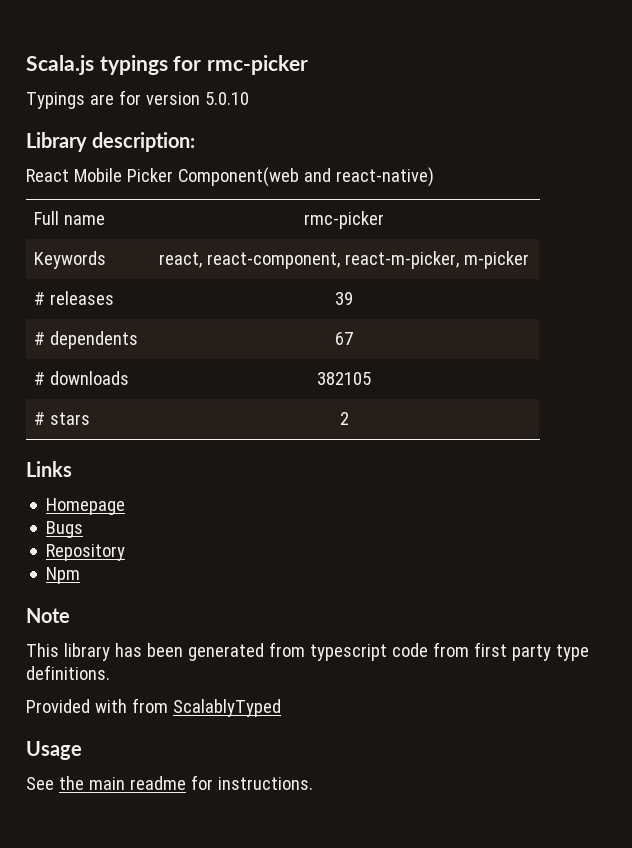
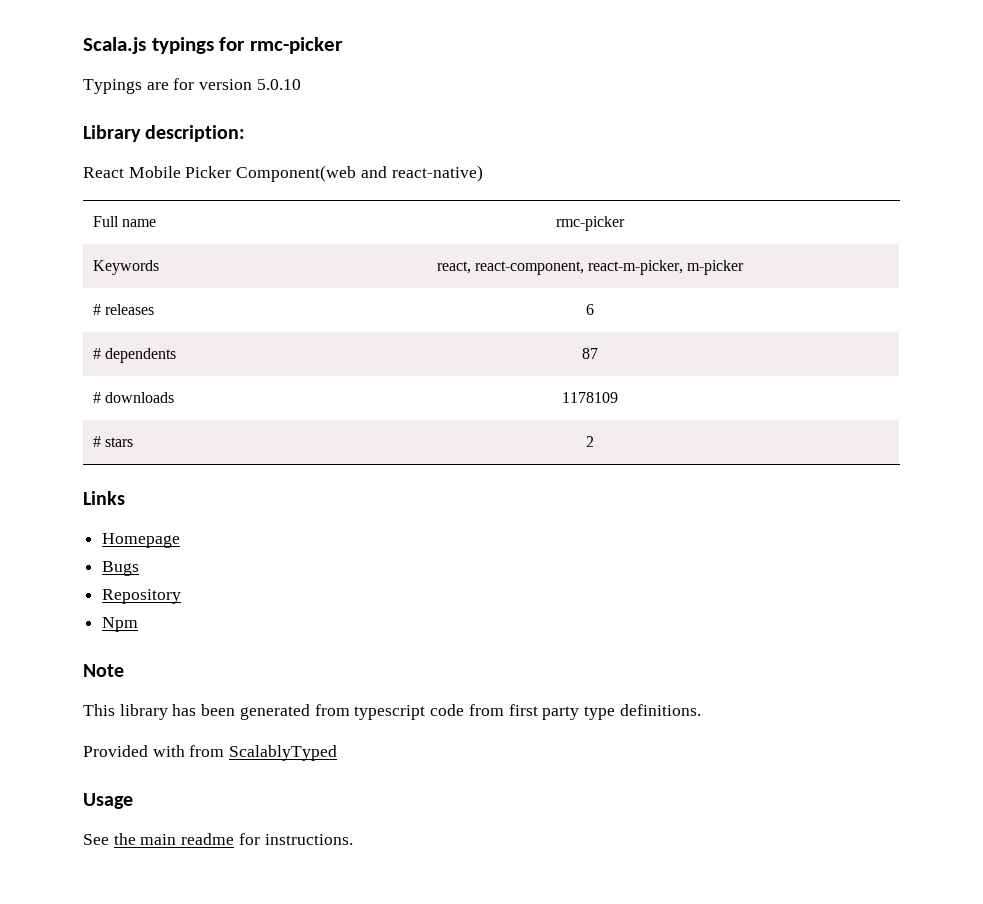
[335,292,353,305] 39 -> [586,304,594,315] 6
[335,332,353,345] 67 -> [582,348,598,359] 87
[317,372,371,385] 382105 -> [562,392,618,403] 1178109

